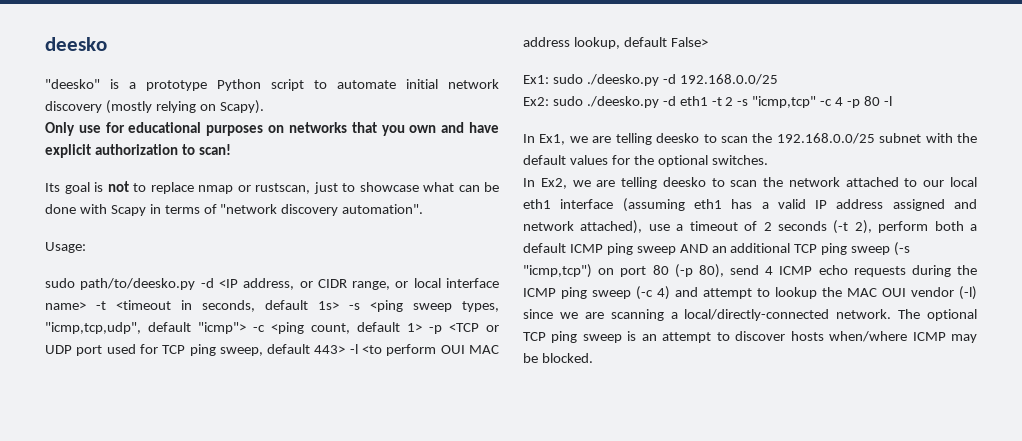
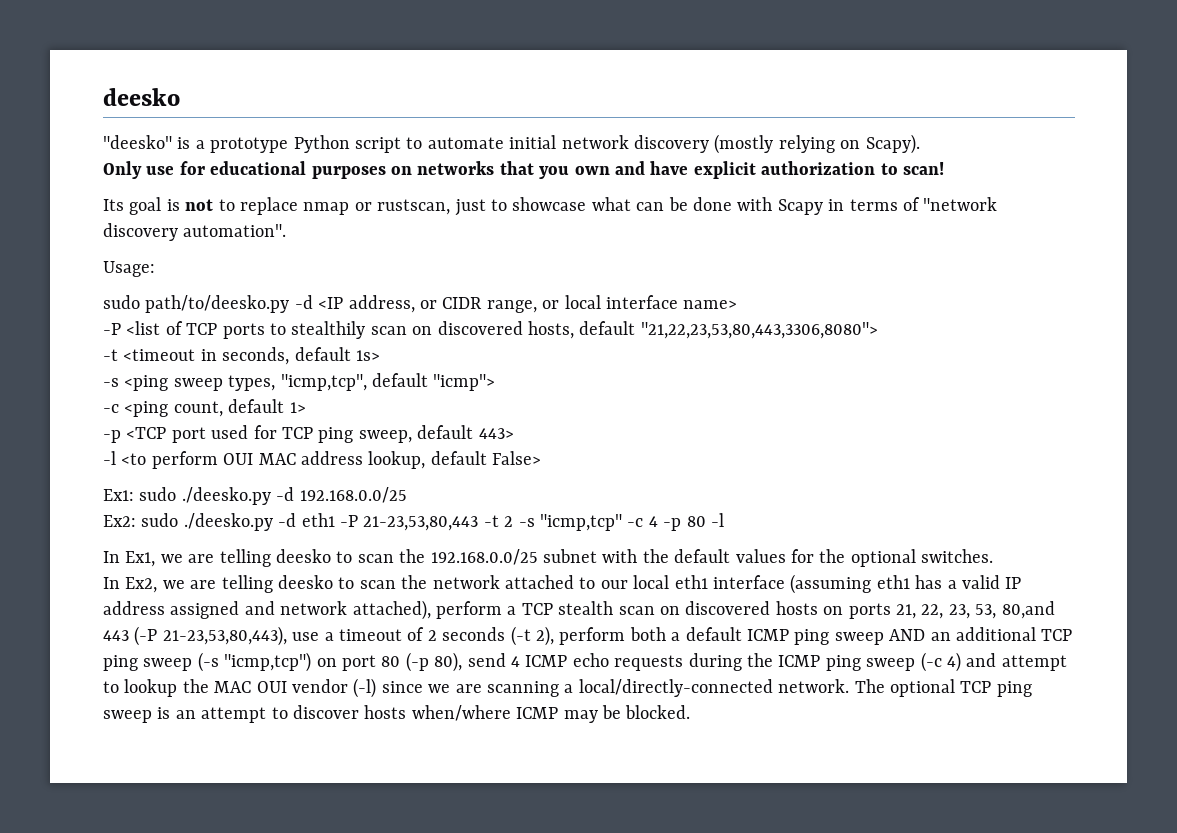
(86, 306) none -> [103,321,878,339] // -P <list of TCP ports to stealthily scan on discovered hosts, default "21,22,23,53,80,443,3306,8080"> //
(339, 305) none -> (380, 355) //
[45,322,141,334] "icmp,tcp,udp", -> [280,374,367,391] "icmp,tcp",
(246, 328) none -> (496, 382) //
(422, 327) none -> (306, 407) //
[486,325,499,332] [45,345,72,354] or UDP -> (167, 433) none
(346, 349) none -> (514, 433) //
(708, 101) none -> [340,515,479,531] -P 21-23,53,80,443
(643, 227) none -> [436,601,1055,619] [103,626,287,646] perform a TCP stealth scan on discovered hosts on ports 21, 22, 23, 53, 80,and 443 (-P 21-23,53,80,443),

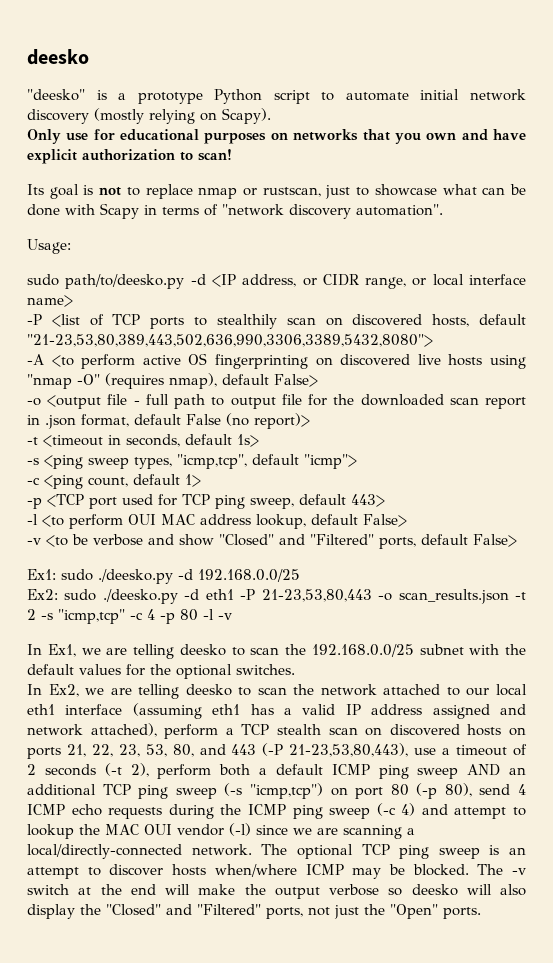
[640,322,878,339] "21,22,23,53,80,443,3306,8080"> -> [27,334,433,347] [27,353,527,369] [27,373,318,389] [27,394,526,409] [27,413,310,429] "21-23,53,80,389,443,502,636,990,3306,3389,5432,8080"> // -A <to perform active OS fingerprinting on discovered live hosts using "nmap -O" (requires nmap), default False> // -o <output file - full path to output file for the downloaded scan report in .json format, default False (no report)>
(542, 458) none -> [27,534,517,549] // -v <to be verbose and show "Closed" and "Filtered" ports, default False>
(479, 523) none -> [378,589,509,604] -o scan_results.json
(724, 520) none -> [218,613,232,620] -v
[1001,601,1055,619] 80,and -> [172,744,226,757] 80, and
(691, 712) none -> [477,864,526,875] [27,884,526,899] [27,904,481,919] The -v switch at the end will make the output verbose so deesko will also display the "Closed" and "Filtered" ports, not just the "Open" ports.

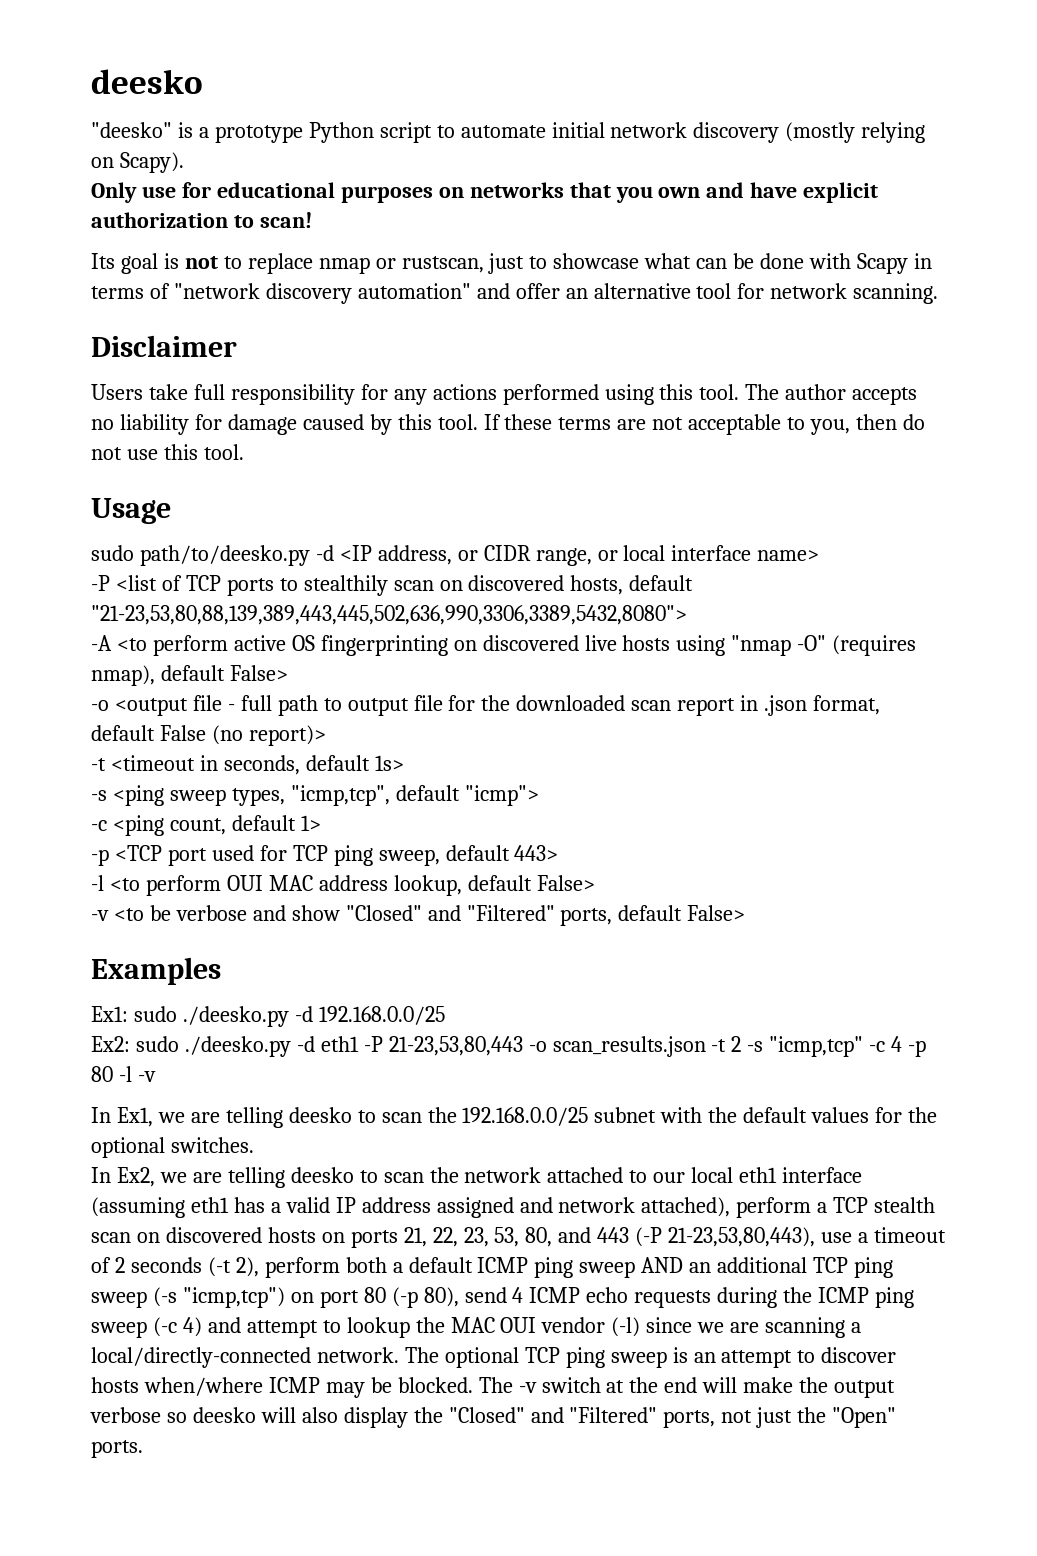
[356,204,443,216] [27,239,71,254] automation". // Usage: -> [357,283,939,304] [91,335,237,357] [91,384,918,405] [91,414,925,435] [91,444,244,460] [91,498,171,524] automation" and offer an alternative tool for network scanning. // Disclaimer // Users take full responsibility for any actions performed using this tool. The author accepts no liability for damage caused by this tool. If these terms are not acceptable to you, then do not use this tool. // Usage
[27,334,433,347] "21-23,53,80,389,443,502,636,990,3306,3389,5432,8080"> -> [91,605,687,625] "21-23,53,80,88,139,389,443,445,502,636,990,3306,3389,5432,8080">
(517, 540) none -> [91,957,221,985] // Examples

